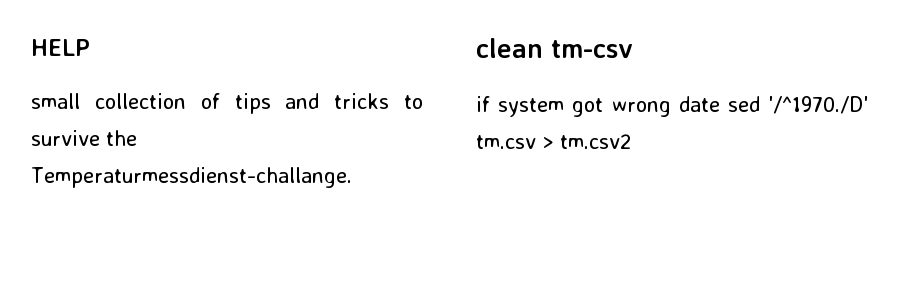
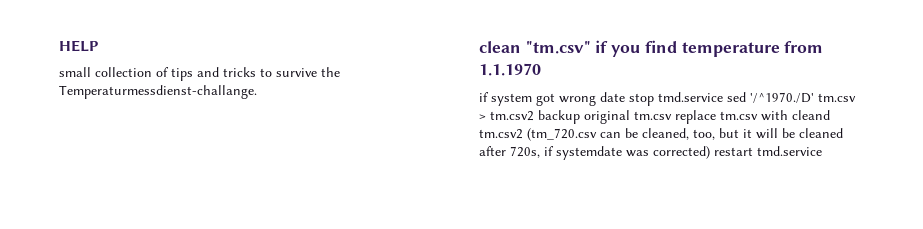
[551,40,633,58] tm-csv -> [525,40,824,57] [479,63,541,76] "tm.csv" if you find temperature from 1.1.1970
(720, 104) none -> [629,92,723,106] stop tmd.service
(631, 141) none -> [538,110,830,124] [479,128,843,141] [479,146,822,160] backup original tm.csv replace tm.csv with cleand tm.csv2 (tm_720.csv can be cleaned, too, but it will be cleaned after 720s, if systemdate was corrected) restart tmd.service

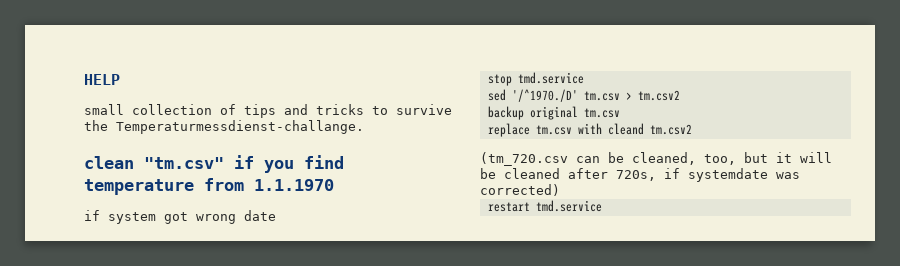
(625, 97) none -> (276, 215) //
(723, 97) none -> (584, 78) //
(534, 116) none -> (680, 95) //
(672, 115) none -> (620, 113) //
(523, 134) none -> (692, 129) //
(710, 152) none -> (560, 190) //

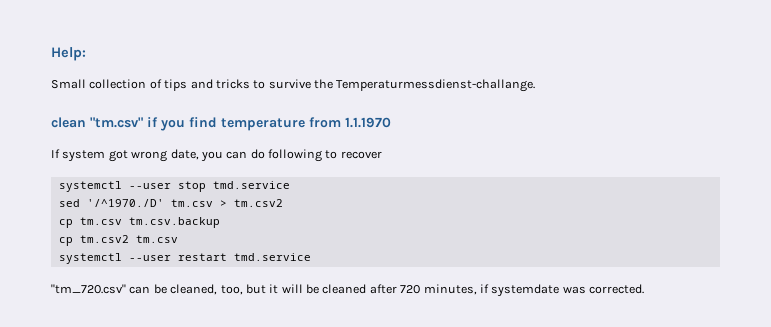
[84,74,120,85] [84,104,124,115] HELP // small -> [51,47,86,61] [51,79,86,89] Help: // Small
[84,210,100,221] if -> [51,149,60,158] If
[244,210,276,221] date // -> [170,149,382,162] [58,181,171,192] date, you can do following to recover // systemctl --user
[487,106,620,120] [487,123,692,137] [480,152,568,166] backup original tm.csv // replace tm.csv with cleand tm.csv2 // (tm_720.csv -> [58,217,220,228] [58,235,178,246] [58,253,311,264] [51,284,126,294] cp tm.csv tm.csv.backup // cp tm.csv2 tm.csv // systemctl --user restart tmd.service // "tm_720.csv"
[616,170,656,181] 720s, -> [400,284,477,295] 720 minutes,
[480,184,560,196] [487,200,602,212] corrected) // restart tmd.service -> [589,284,644,294] corrected.

